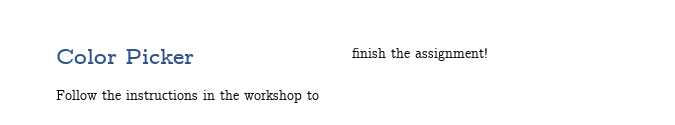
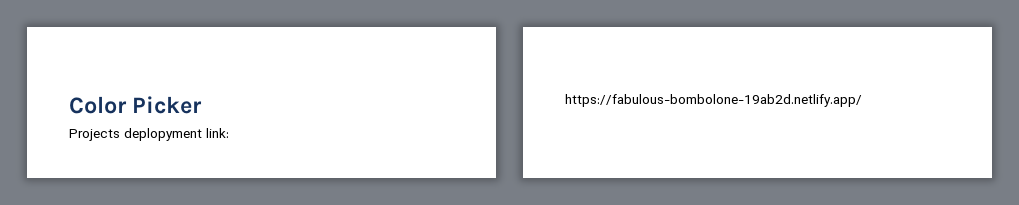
[56,90,319,103] [352,48,488,61] Follow the instructions in the workshop to finish the assignment! -> [69,128,229,141] [565,94,862,107] Projects deplopyment link: https://fabulous-bombolone-19ab2d.netlify.app/

